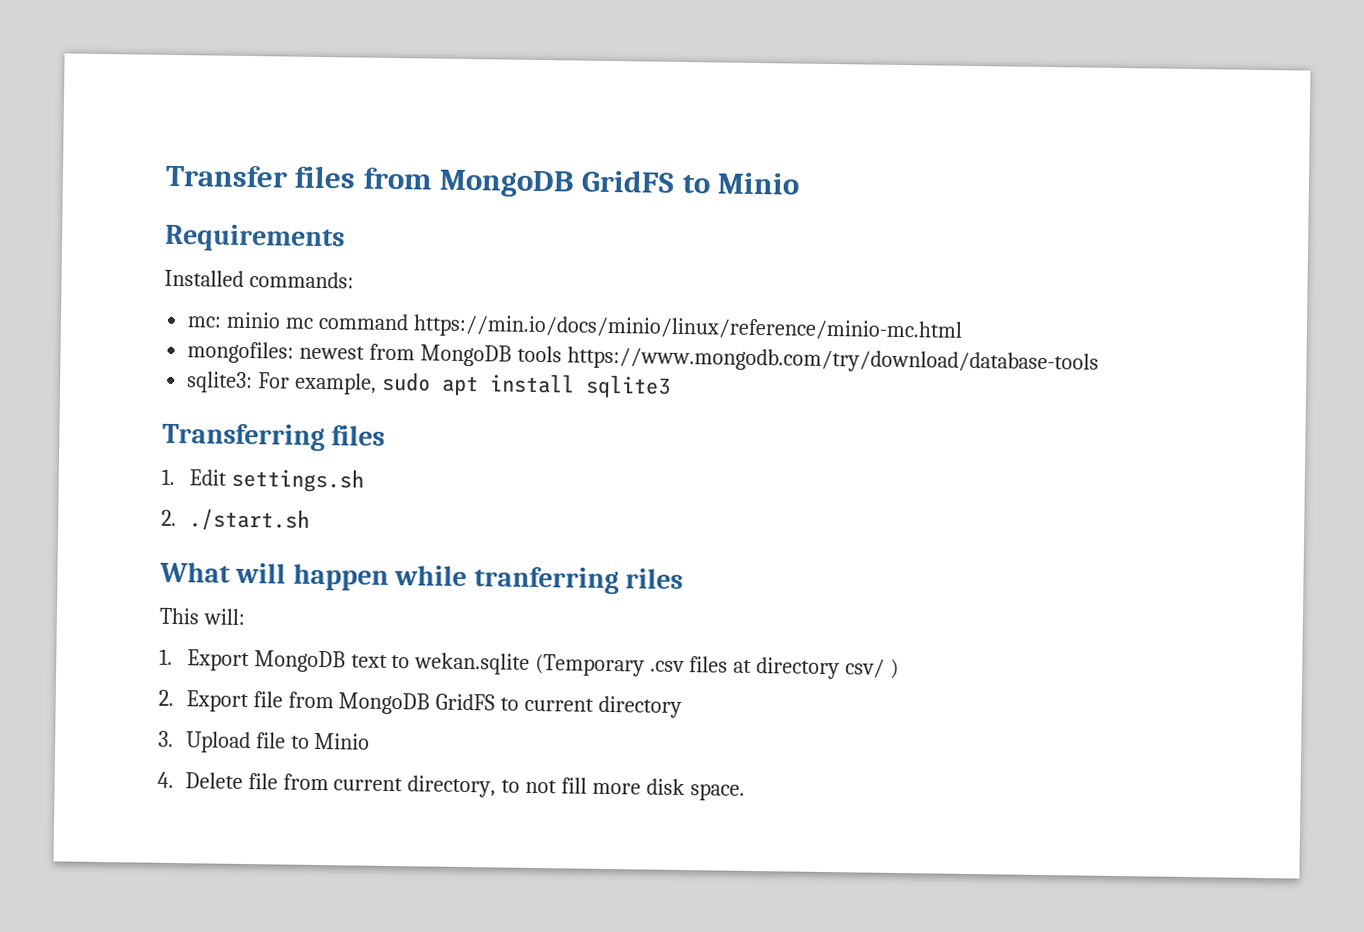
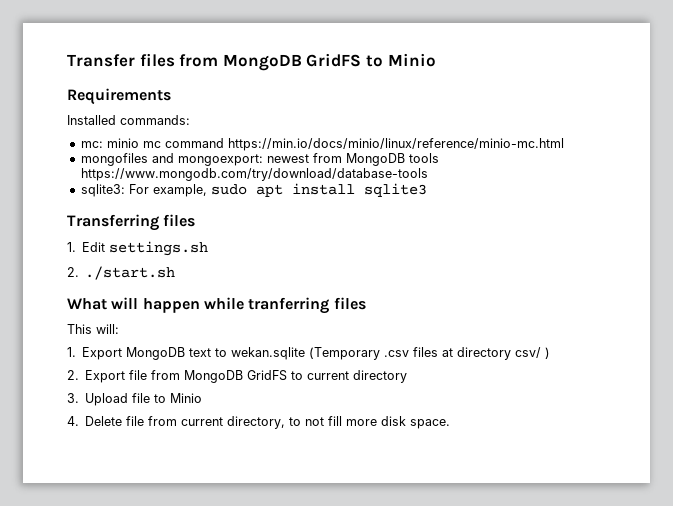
[187,341,295,364] mongofiles: -> [80,153,263,166] mongofiles and mongoexport:
[625,568,684,590] riles -> [333,297,366,310] files

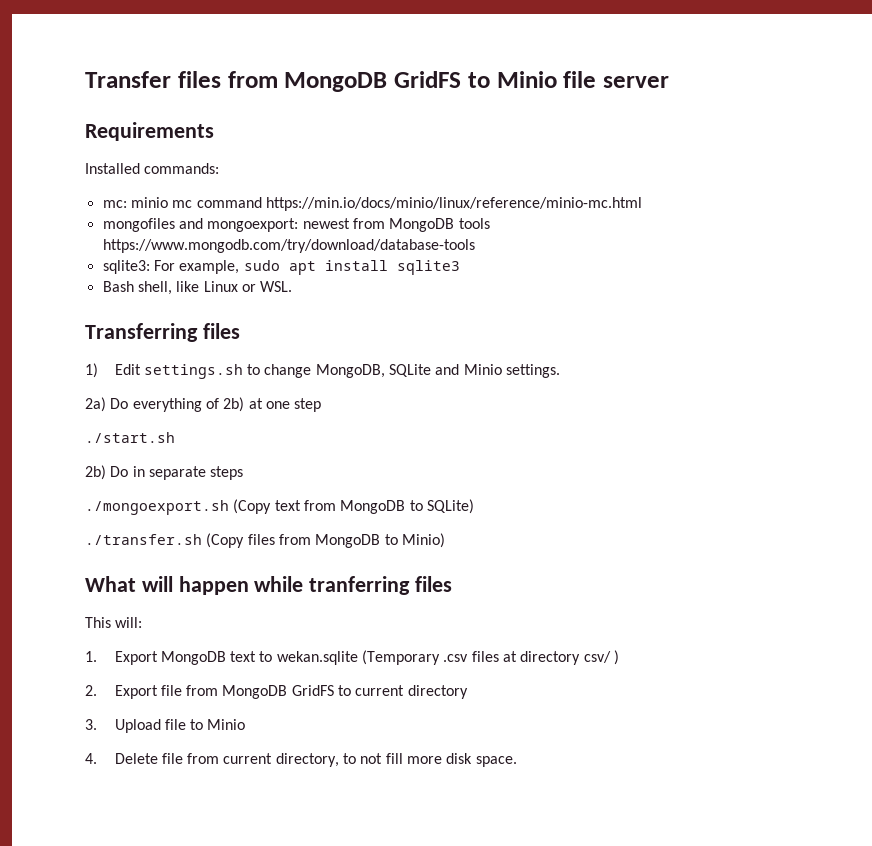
(436, 60) none -> [563,71,669,88] file server
(427, 190) none -> [102,281,293,295] // Bash shell, like Linux or WSL.
[67,242,76,252] 1. -> [85,363,98,378] 1)
[67,266,176,280] // 2. ./start.sh -> [247,364,561,378] [85,397,322,412] [85,432,175,443] [85,465,244,480] [85,499,474,515] [85,533,445,548] to change MongoDB, SQLite and Minio settings. // 2a) Do everything of 2b) at one step // ./start.sh // 2b) Do in separate steps // ./mongoexport.sh (Copy text from MongoDB to SQLite) // ./transfer.sh (Copy files from MongoDB to Minio)

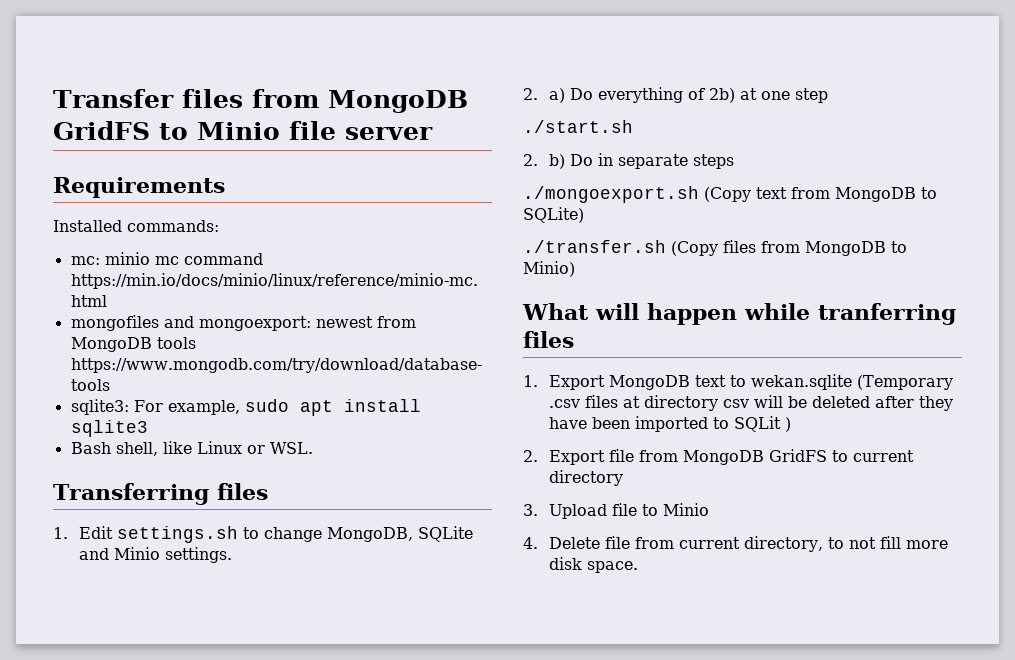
[85,363,98,378] 1) -> [53,527,68,539] 1.
[85,397,106,412] 2a) -> [523,88,565,103] 2. a)
[85,465,106,480] 2b) -> [523,154,565,169] 2. b)
[85,617,143,628] // This will: -> (574, 339) none
[583,651,611,663] csv/ -> [722,395,953,411] [548,416,781,432] csv will be deleted after they have been imported to SQLit

